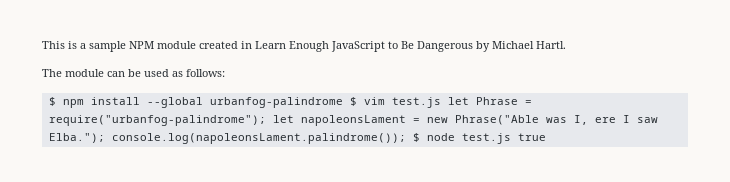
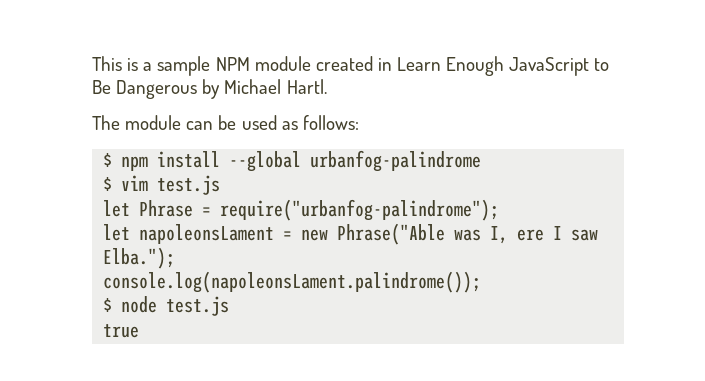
(343, 102) none -> (482, 161) //
(441, 102) none -> (221, 185) //
(266, 120) none -> (500, 210) //
(105, 138) none -> (176, 258) //
(406, 138) none -> (482, 282) //
(511, 138) none -> (230, 306) //

